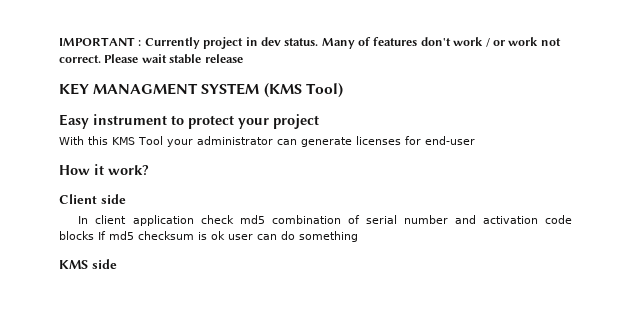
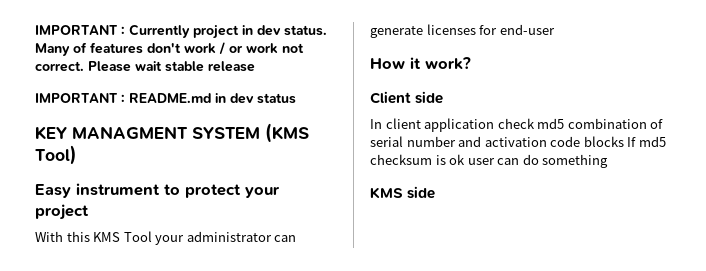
(243, 58) none -> [35,93,296,104] // IMPORTANT : README.md in dev status

